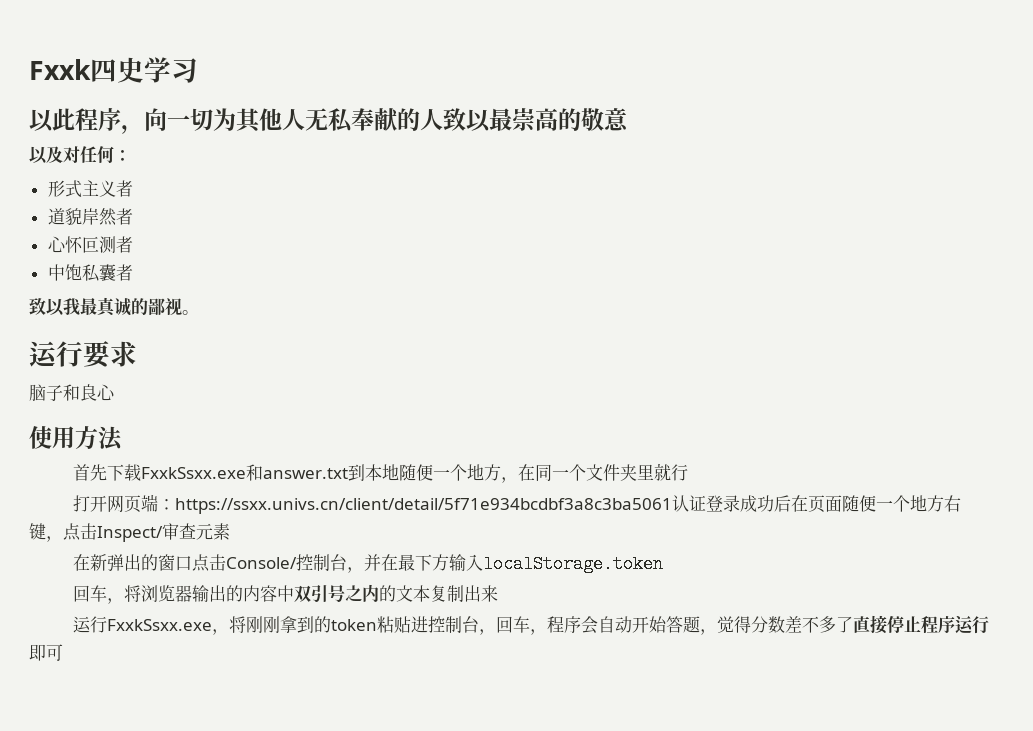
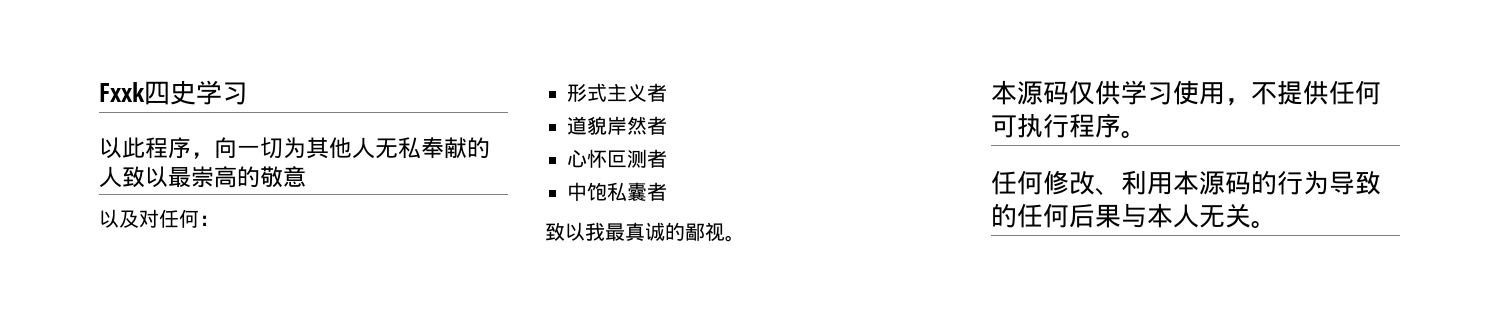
[29,341,137,368] [29,384,115,401] [29,426,123,451] [73,463,689,483] [73,494,962,514] [29,523,230,542] [73,554,664,573] [73,584,499,604] [73,615,990,635] [29,644,63,661] 运行要求 // 脑子和良心 // 使用方法 // 首先下载FxxkSsxx.exe和answer.txt到本地随便一个地方，在同一个文件夹里就行 // 打开网页端：https://ssxx.univs.cn/client/detail/5f71e934bcdbf3a8c3ba5061认证登录成功后在页面随便一个地方右键，点击Inspect/审查元素 // 在新弹出的窗口点击Console/控制台，并在最下方输入localStorage.token // 回车，将浏览器输出的内容中双引号之内的文本复制出来 // 运行FxxkSsxx.exe，将刚刚拿到的token粘贴进控制台，回车，程序会自动开始答题，觉得分数差不多了直接停止程序运行即可 -> [991,80,1381,106] [991,113,1147,138] [991,170,1381,196] [991,203,1277,228] 本源码仅供学习使用，不提供任何可执行程序。 // 任何修改、利用本源码的行为导致的任何后果与本人无关。

